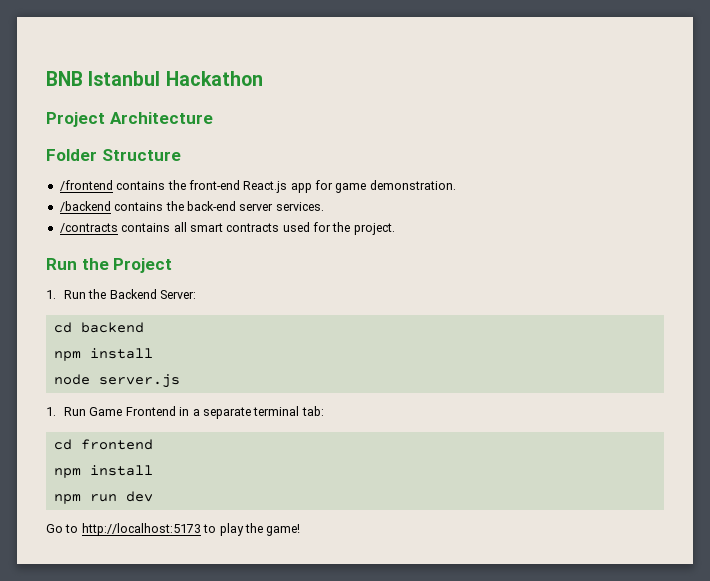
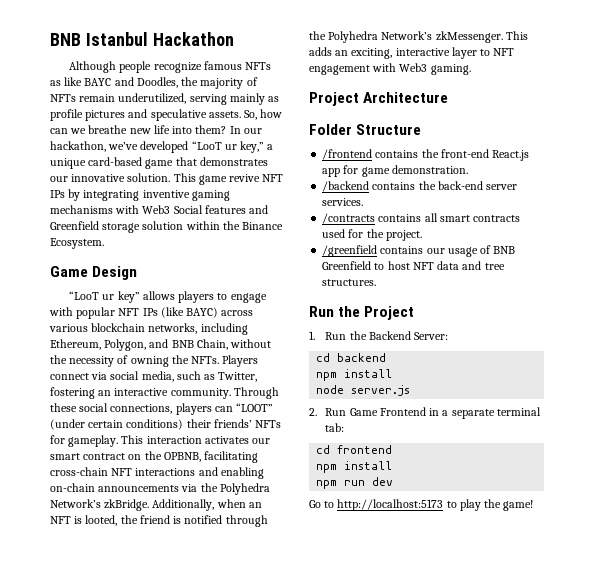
(263, 78) none -> [69,61,272,73] [50,77,258,89] [50,93,280,105] [50,109,283,121] [50,125,262,134] [50,141,274,153] [50,157,268,169] [50,173,284,185] [50,189,230,201] [50,205,269,214] [50,221,284,233] [50,238,104,249] [50,266,138,280] [69,291,267,303] [49,307,254,319] [49,323,248,335] [50,339,272,351] [50,355,259,367] [50,371,258,382] [50,387,279,399] [50,403,274,415] [50,419,282,430] [50,435,271,447] [50,451,259,463] [50,467,264,479] [50,483,270,495] [50,499,262,511] [50,515,268,527] [309,31,528,43] [309,47,515,59] [309,63,471,75] // Although people recognize famous NFTs as like BAYC and Doodles, the majority of NFTs remain underutilized, serving mainly as profile pictures and speculative assets. So, how can we breathe new life into them? In our hackathon, we’ve developed “LooT ur key,” a unique card-based game that demonstrates our innovative solution. This game revive NFT IPs by integrating inventive gaming mechanisms with Web3 Social features and Greenfield storage solution within the Binance Ecosystem. // Game Design // “LooT ur key” allows players to engage with popular NFT IPs (like BAYC) across various blockchain networks, including Ethereum, Polygon, and BNB Chain, without the necessity of owning the NFTs. Players connect via social media, such as Twitter, fostering an interactive community. Through these social connections, players can “LOOT” (under certain conditions) their friends’ NFTs for gameplay. This interaction activates our smart contract on the OPBNB, facilitating cross-chain NFT interactions and enabling on-chain announcements via the Polyhedra Network’s zkBridge. Additionally, when an NFT is looted, the friend is notified through the Polyhedra Network’s zkMessenger. This adds an exciting, interactive layer to NFT engagement with Web3 gaming.
(395, 229) none -> [322,245,516,257] [322,261,505,270] [322,279,377,286] // /greenfield contains our usage of BNB Greenfield to host NFT data and tree structures.
[46,407,56,416] 1. -> [309,408,317,416] 2.

